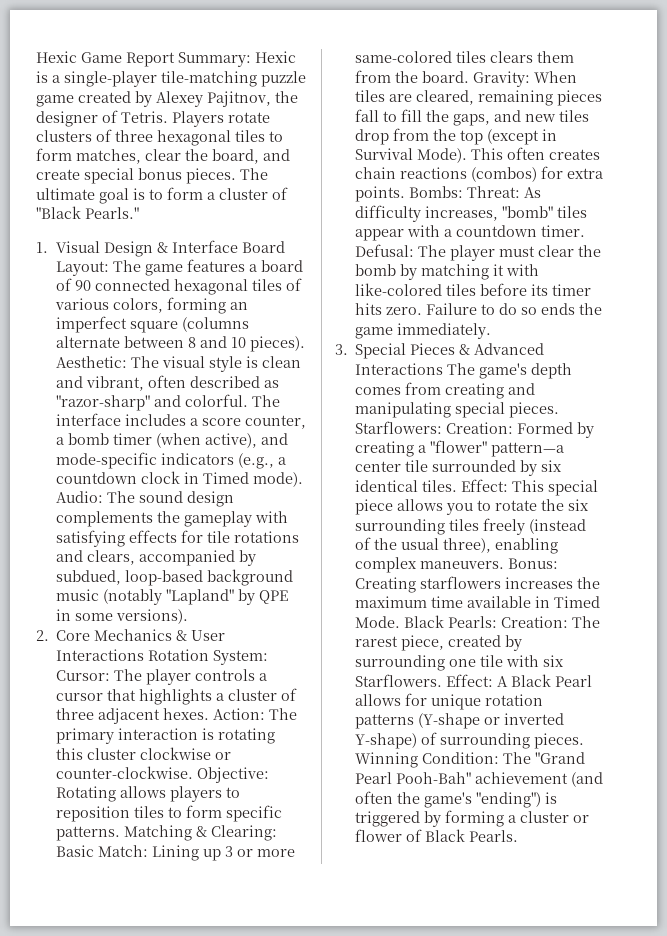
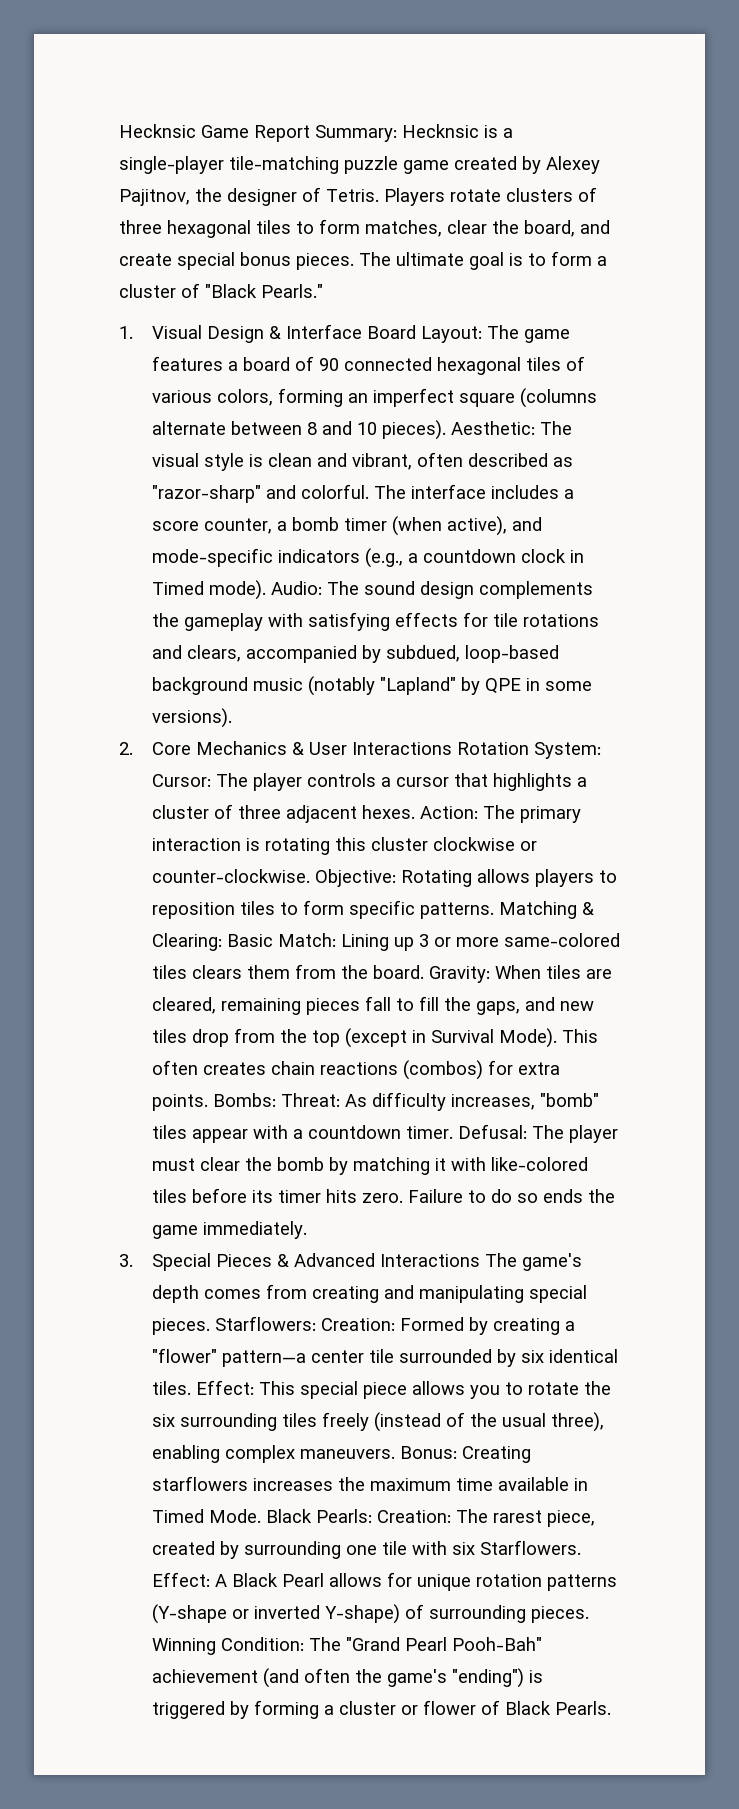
[36,51,77,63] Hexic -> [119,124,196,138] Hecknsic
[255,51,296,63] Hexic -> [402,124,479,138] Hecknsic

